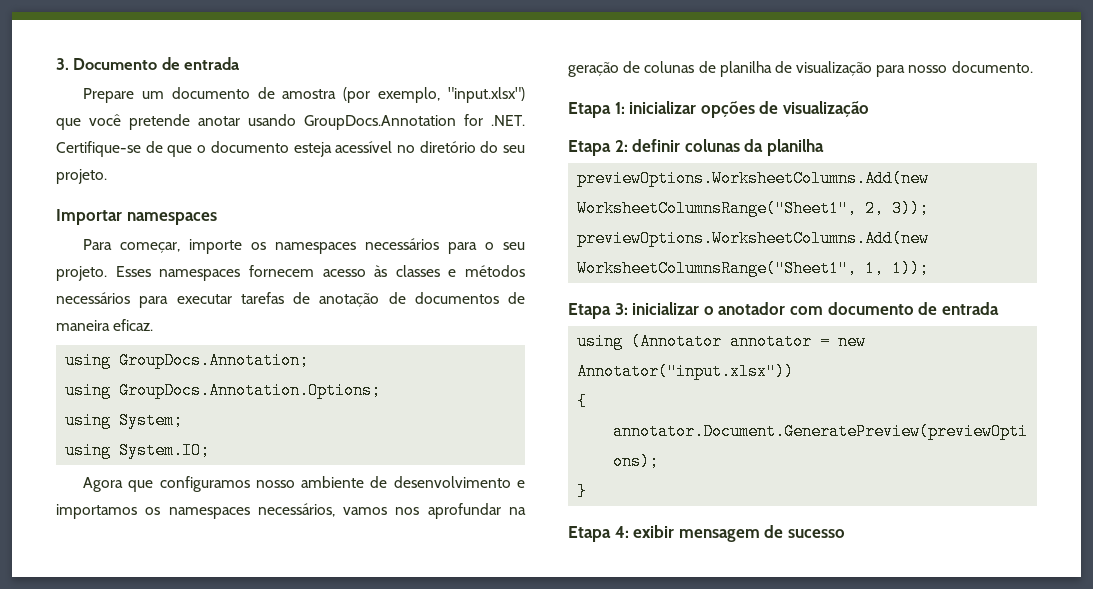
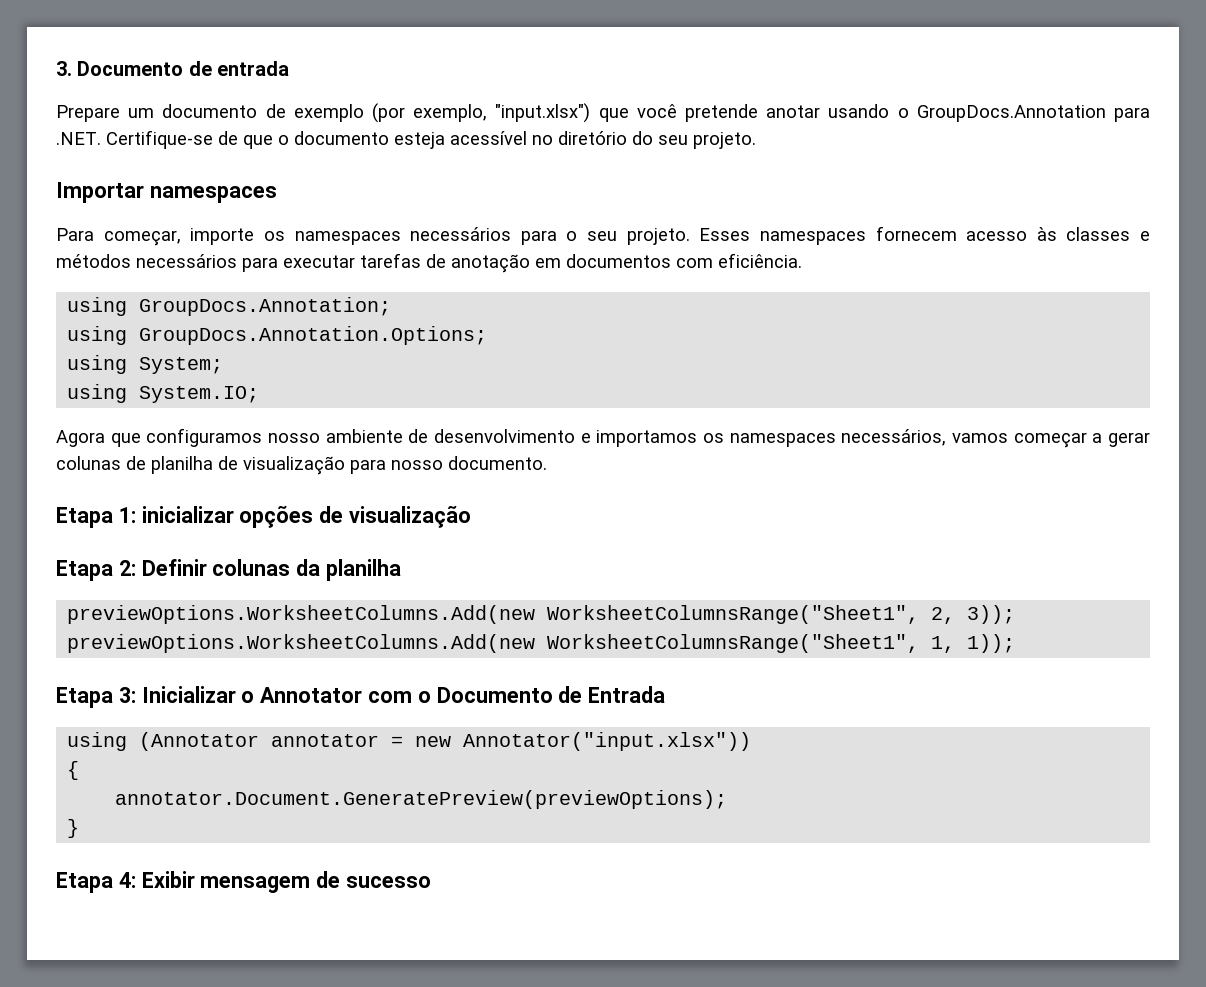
[282,89,337,99] amostra -> [293,104,364,122] exemplo
[304,114,483,130] GroupDocs.Annotation for -> [897,105,1151,122] o GroupDocs.Annotation para
[388,292,525,304] [56,319,154,331] de documentos de maneira eficaz. -> [535,253,802,268] em documentos com eficiência.
[395,503,526,519] [568,61,641,77] nos aprofundar na geração de -> [1013,432,1150,448] começar a gerar
[632,139,681,152] definir -> [141,559,207,576] Definir
[632,302,999,315] inicializar o anotador com documento de entrada -> [141,686,666,703] Inicializar o Annotator com o Documento de Entrada
[633,525,675,538] exibir -> [141,871,195,888] Exibir

